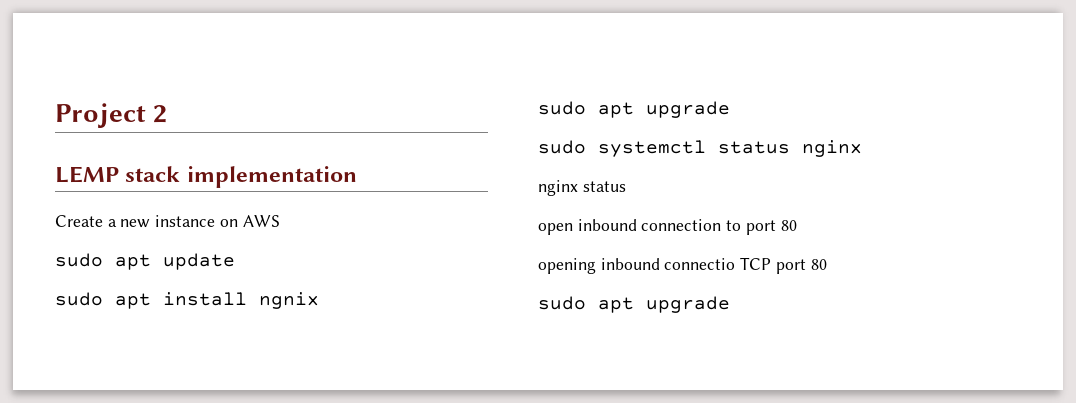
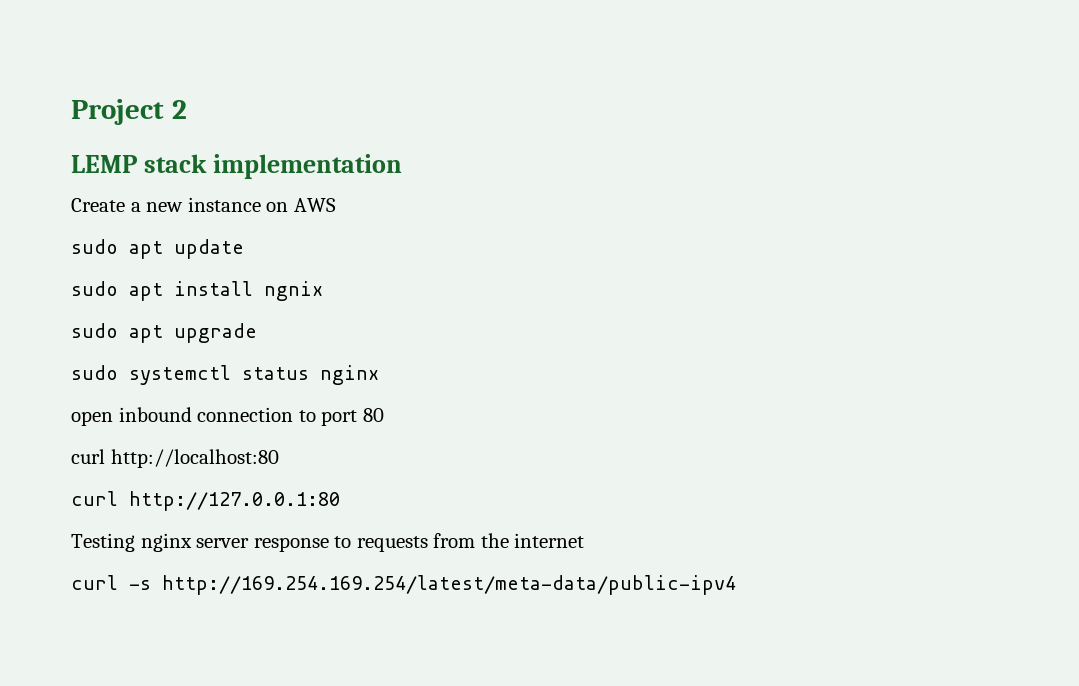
[538,180,626,196] // nginx status -> (379, 375) none
[538,257,827,274] [538,296,730,313] opening inbound connectio TCP port 80 // sudo apt upgrade -> [71,449,279,468] [71,491,340,511] [71,533,585,552] [71,575,736,595] curl http://localhost:80 // curl http://127.0.0.1:80 // Testing nginx server response to requests from the internet // curl -s http://169.254.169.254/latest/meta-data/public-ipv4

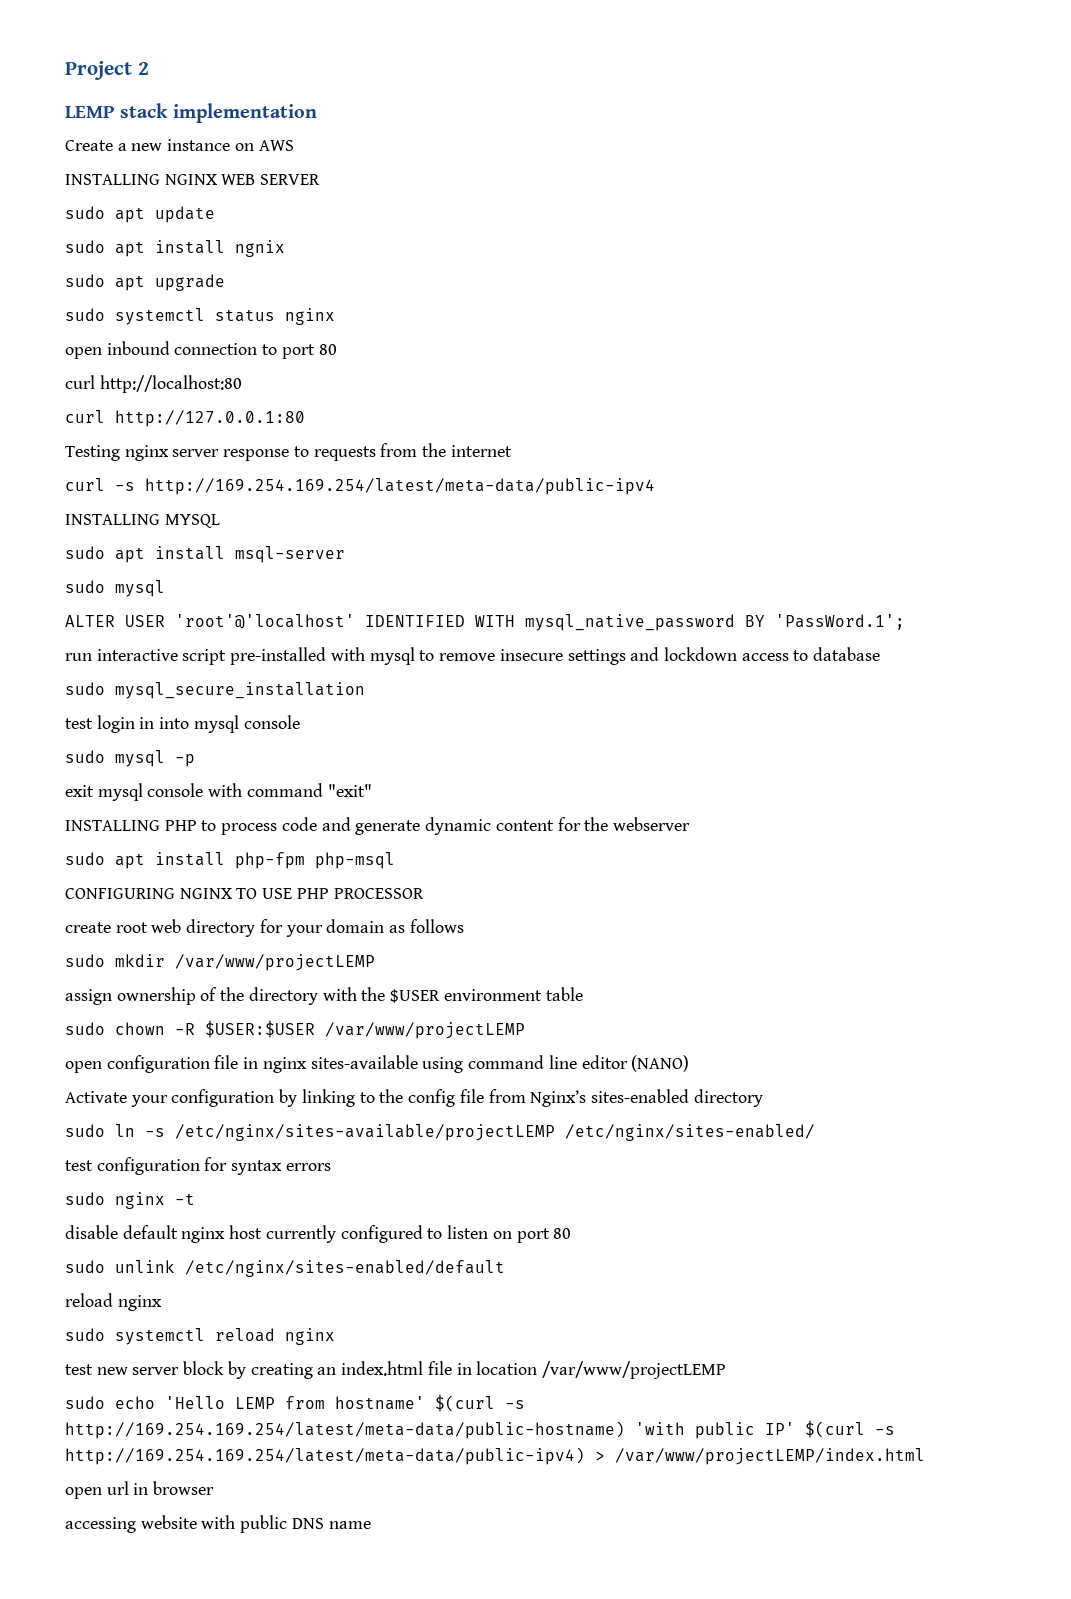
(336, 205) none -> [65,174,321,185] // INSTALLING NGINX WEB SERVER
(736, 585) none -> [65,514,220,528] [65,546,345,563] [65,580,165,597] [65,614,905,631] [65,647,881,665] [65,682,365,699] [65,715,300,733] [65,750,195,767] [65,783,372,801] [65,817,690,835] [65,852,395,869] [65,888,424,899] [65,919,464,937] [65,954,375,971] [65,987,583,1005] [65,1020,525,1039] [65,1055,690,1073] [65,1089,763,1107] [65,1124,815,1141] [65,1157,331,1175] [65,1192,195,1209] [65,1225,572,1243] [65,1260,505,1277] [65,1293,162,1311] [65,1328,335,1345] [65,1361,726,1379] [65,1394,525,1412] [65,1420,895,1439] [65,1447,925,1465] [65,1481,215,1499] [65,1515,371,1533] // INSTALLING MYSQL // sudo apt install msql-server // sudo mysql // ALTER USER 'root'@'localhost' IDENTIFIED WITH mysql_native_password BY 'PassWord.1'; // run interactive script pre-installed with mysql to remove insecure settings and lockdown access to database // sudo mysql_secure_installation // test login in into mysql console // sudo mysql -p // exit mysql console with command "exit" // INSTALLING PHP to process code and generate dynamic content for the webserver // sudo apt install php-fpm php-msql // CONFIGURING NGINX TO USE PHP PROCESSOR // create root web directory for your domain as follows // sudo mkdir /var/www/projectLEMP // assign ownership of the directory with the $USER environment table // sudo chown -R $USER:$USER /var/www/projectLEMP // open configuration file in nginx sites-available using command line editor (NANO) // Activate your configuration by linking to the config file from Nginx’s sites-enabled directory // sudo ln -s /etc/nginx/sites-available/projectLEMP /etc/nginx/sites-enabled/ // test configuration for syntax errors // sudo nginx -t // disable default nginx host currently configured to listen on port 80 // sudo unlink /etc/nginx/sites-enabled/default // reload nginx // sudo systemctl reload nginx // test new server block by creating an index.html file in location /var/www/projectLEMP // sudo echo 'Hello LEMP from hostname' $(curl -s http://169.254.169.254/latest/meta-data/public-hostname) 'with public IP' $(curl -s http://169.254.169.254/latest/meta-data/public-ipv4) > /var/www/projectLEMP/index.html // open url in browser // accessing website with public DNS name

